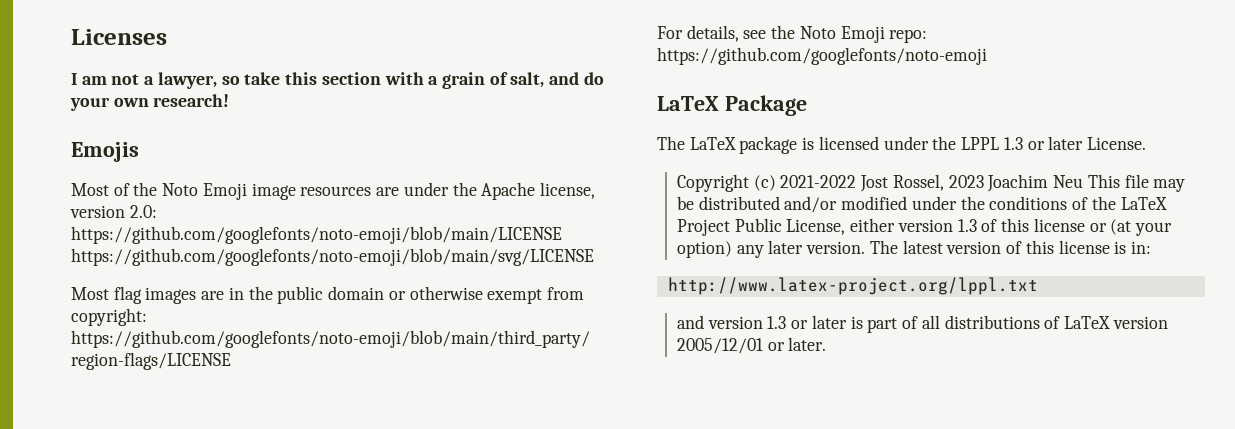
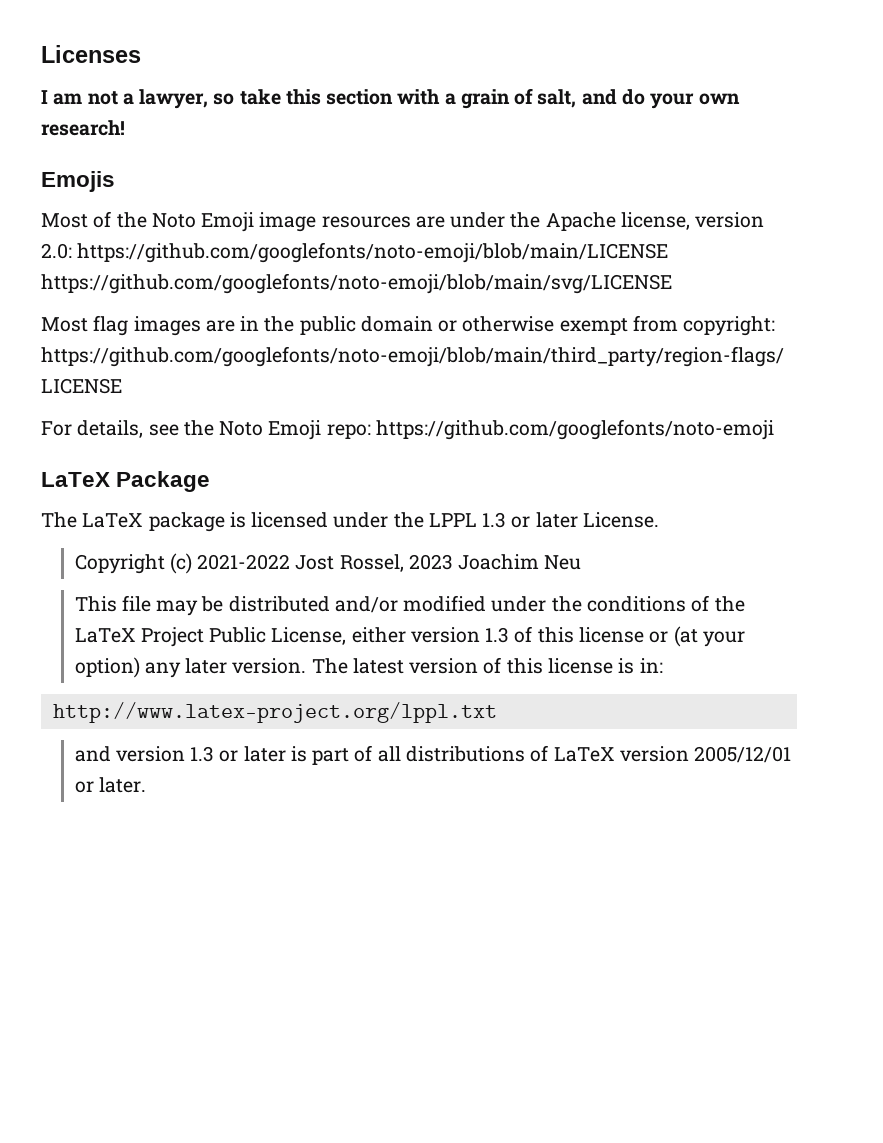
(1084, 181) none -> (582, 562) //

